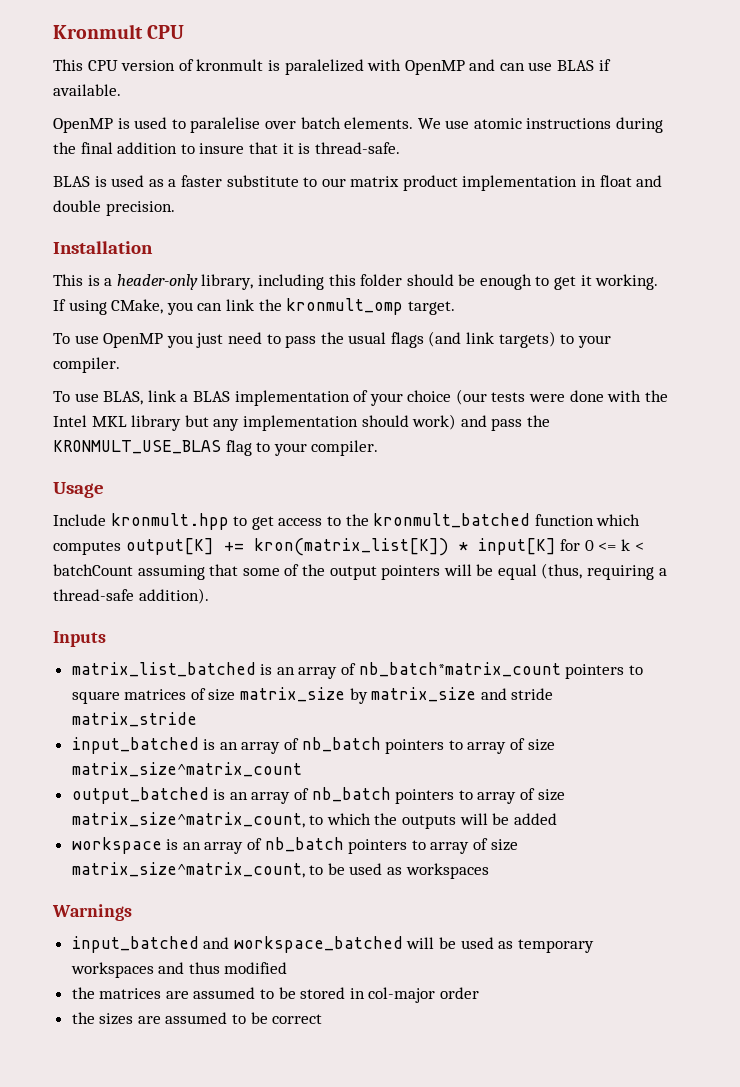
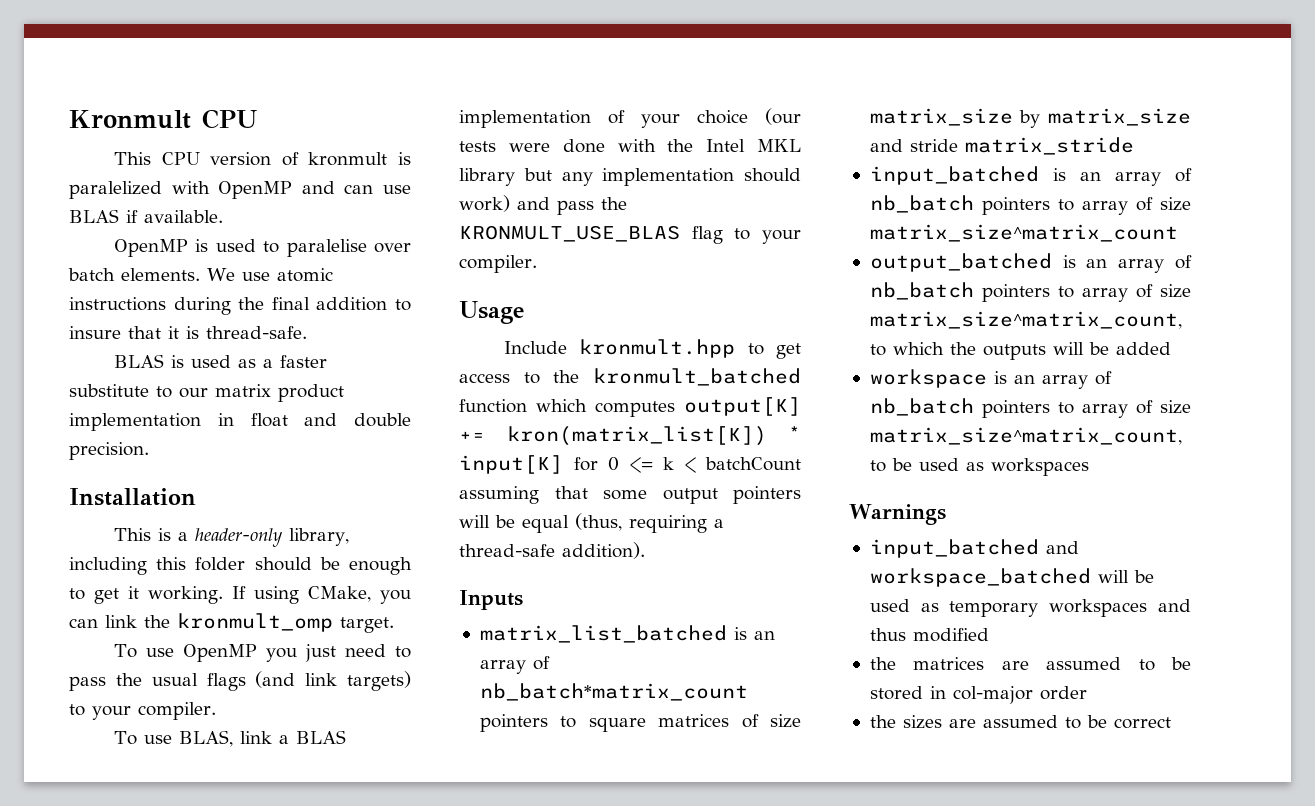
[284,564,325,576] of the -> (647, 495) none

